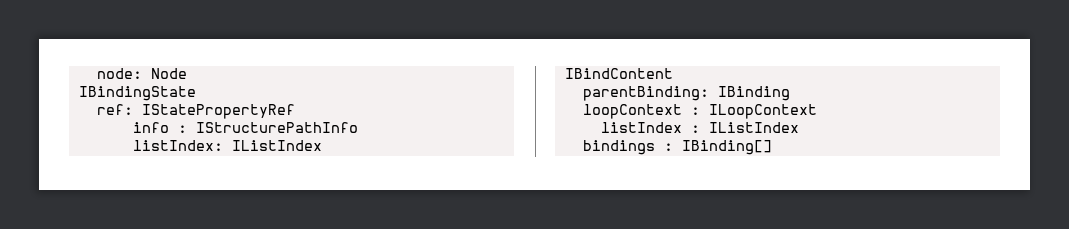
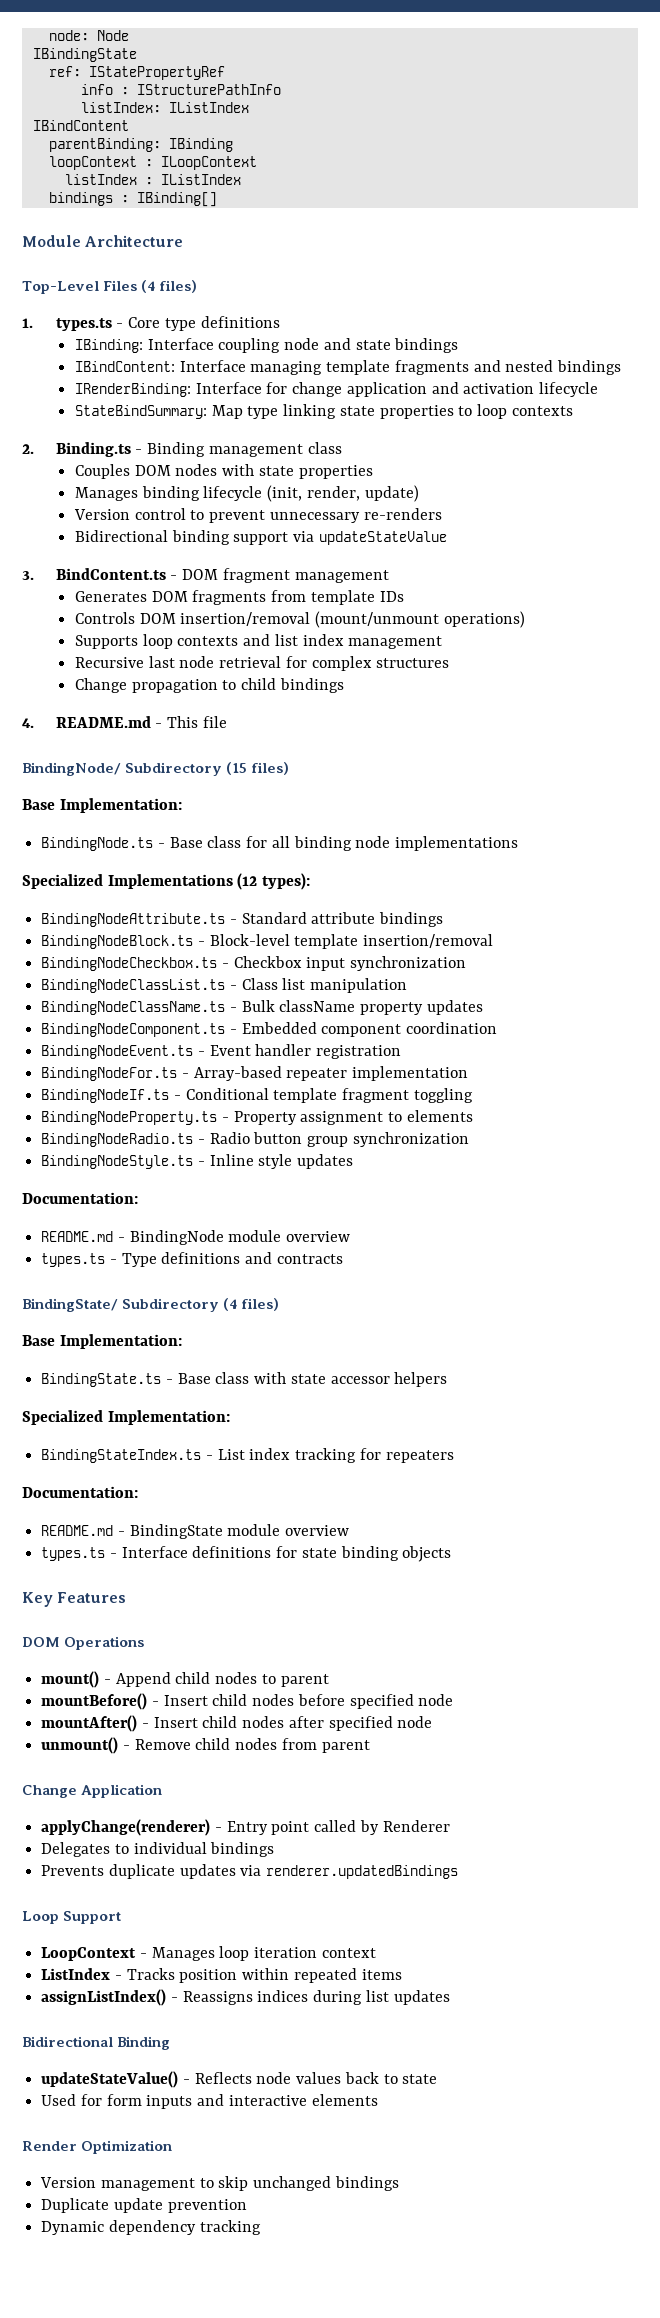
(772, 147) none -> [22,235,184,247] [22,280,198,294] [22,316,280,331] [74,338,459,353] [74,360,621,375] [74,382,598,397] [74,404,573,419] [22,442,342,457] [74,464,373,479] [74,485,419,502] [73,508,442,523] [74,530,447,545] [22,568,389,583] [74,590,404,605] [74,611,525,628] [74,634,443,649] [74,656,450,671] [74,678,344,693] [22,716,227,728] [22,762,290,776] [22,798,182,813] [41,836,519,851] [22,873,311,890] [41,912,444,927] [41,934,494,949] [41,956,467,971] [41,978,408,993] [41,1000,483,1015] [41,1022,498,1037] [41,1044,402,1059] [41,1066,469,1081] [41,1088,473,1103] [41,1110,473,1125] [41,1132,469,1147] [41,1154,354,1169] [22,1192,138,1204] [41,1230,351,1245] [41,1252,343,1267] [22,1298,280,1312] [22,1334,182,1349] [41,1372,448,1387] [22,1410,230,1425] [41,1448,454,1463] [22,1486,138,1498] [41,1524,350,1539] [41,1546,452,1562] [22,1592,127,1607] [22,1636,145,1650] [41,1671,329,1688] [41,1693,454,1710] [41,1715,433,1732] [41,1737,370,1754] [22,1784,163,1798] [41,1819,450,1836] [41,1842,275,1857] [41,1864,459,1879] [22,1911,122,1924] [41,1946,376,1961] [41,1968,402,1983] [41,1989,450,2006] [22,2036,171,2050] [41,2071,438,2088] [41,2094,378,2109] [22,2140,173,2154] [40,2176,399,2191] [41,2198,247,2213] [41,2220,261,2235] // Module Architecture // Top-Level Files (4 files) // 1. types.ts - Core type definitions // IBinding: Interface coupling node and state bindings // IBindContent: Interface managing template fragments and nested bindings // IRenderBinding: Interface for change application and activation lifecycle // StateBindSummary: Map type linking state properties to loop contexts // 2. Binding.ts - Binding management class // Couples DOM nodes with state properties // Manages binding lifecycle (init, render, update) // Version control to prevent unnecessary re-renders // Bidirectional binding support via updateStateValue // 3. BindContent.ts - DOM fragment management // Generates DOM fragments from template IDs // Controls DOM insertion/removal (mount/unmount operations) // Supports loop contexts and list index management // Recursive last node retrieval for complex structures // Change propagation to child bindings // 4. README.md - This file // BindingNode/ Subdirectory (15 files) // Base Implementation: // BindingNode.ts - Base class for all binding node implementations // Specialized Implementations (12 types): // BindingNodeAttribute.ts - Standard attribute bindings // BindingNodeBlock.ts - Block-level template insertion/removal // BindingNodeCheckbox.ts - Checkbox input synchronization // BindingNodeClassList.ts - Class list manipulation // BindingNodeClassName.ts - Bulk className property updates // BindingNodeComponent.ts - Embedded component coordination // BindingNodeEvent.ts - Event handler registration // BindingNodeFor.ts - Array-based repeater implementation // BindingNodeIf.ts - Conditional template fragment toggling // BindingNodeProperty.ts - Property assignment to elements // BindingNodeRadio.ts - Radio button group synchronization // BindingNodeStyle.ts - Inline style updates // Documentation: // README.md - BindingNode module overview // types.ts - Type definitions and contracts // BindingState/ Subdirectory (4 files) // Base Implementation: // BindingState.ts - Base class with state accessor helpers // Specialized Implementation: // BindingStateIndex.ts - List index tracking for repeaters // Documentation: // README.md - BindingState module overview // types.ts - Interface definitions for state binding objects // Key Features // DOM Operations // mount() - Append child nodes to parent // mountBefore() - Insert child nodes before specified node // mountAfter() - Insert child nodes after specified node // unmount() - Remove child nodes from parent // Change Application // applyChange(renderer) - Entry point called by Renderer // Delegates to individual bindings // Prevents duplicate updates via renderer.updatedBindings // Loop Support // LoopContext - Manages loop iteration context // ListIndex - Tracks position within repeated items // assignListIndex() - Reassigns indices during list updates // Bidirectional Binding // updateStateValue() - Reflects node values back to state // Used for form inputs and interactive elements // Render Optimization // Version management to skip unchanged bindings // Duplicate update prevention // Dynamic dependency tracking

